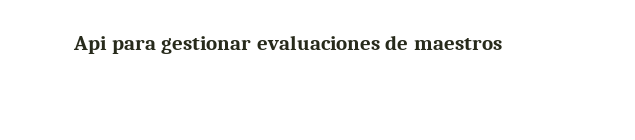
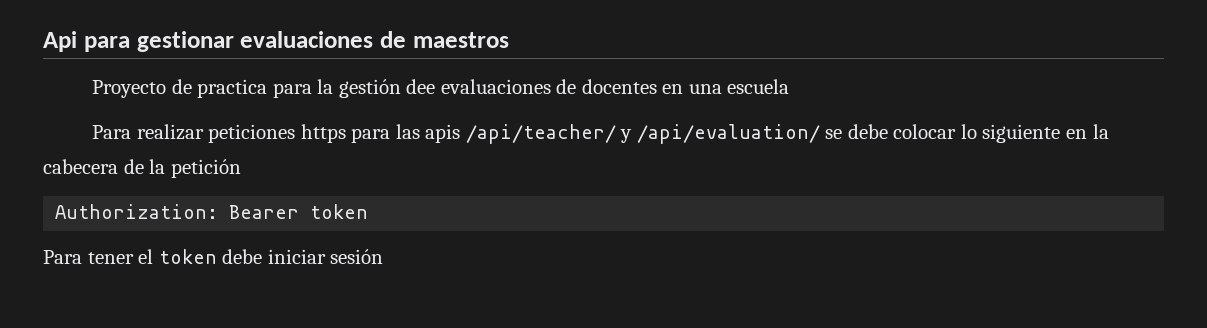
(502, 44) none -> [91,79,790,98] [91,124,1109,144] [43,159,241,178] [55,204,369,219] [43,249,384,264] // Proyecto de practica para la gestión dee evaluaciones de docentes en una escuela // Para realizar peticiones https para las apis /api/teacher/ y /api/evaluation/ se debe colocar lo siguiente en la cabecera de la petición // Authorization: Bearer token // Para tener el token debe iniciar sesión

